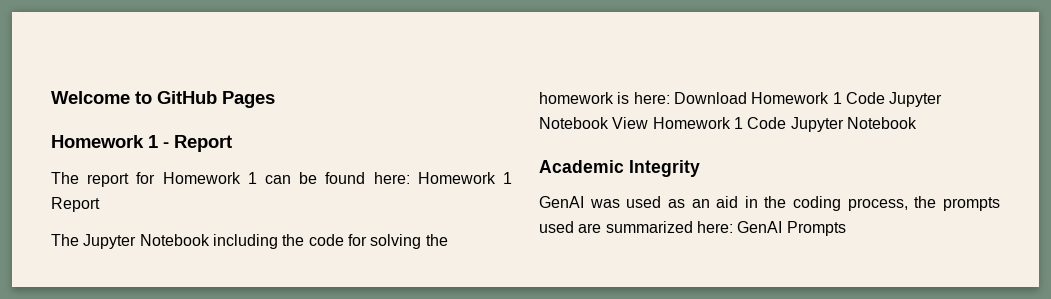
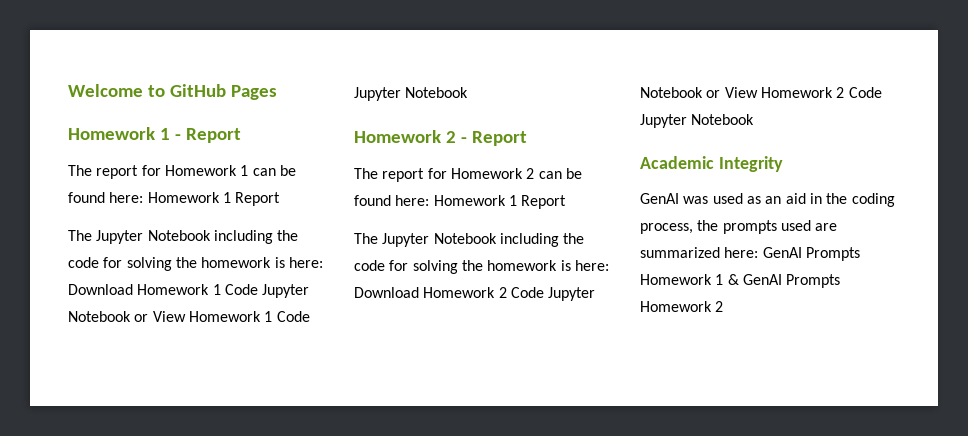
(609, 123) none -> [134,314,149,322] or
(917, 123) none -> [354,130,527,146] [354,168,582,182] [354,195,567,209] [354,233,585,247] [354,260,609,274] [354,287,596,301] [640,87,882,98] [640,114,755,128] // Homework 2 - Report // The report for Homework 2 can be found here: Homework 1 Report // The Jupyter Notebook including the code for solving the homework is here: Download Homework 2 Code Jupyter Notebook or View Homework 2 Code Jupyter Notebook
(846, 228) none -> [640,274,841,288] [640,301,724,312] Homework 1 & GenAI Prompts Homework 2

